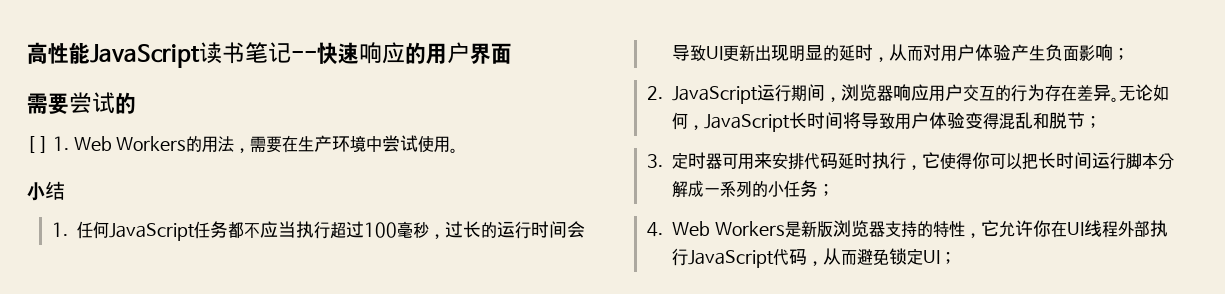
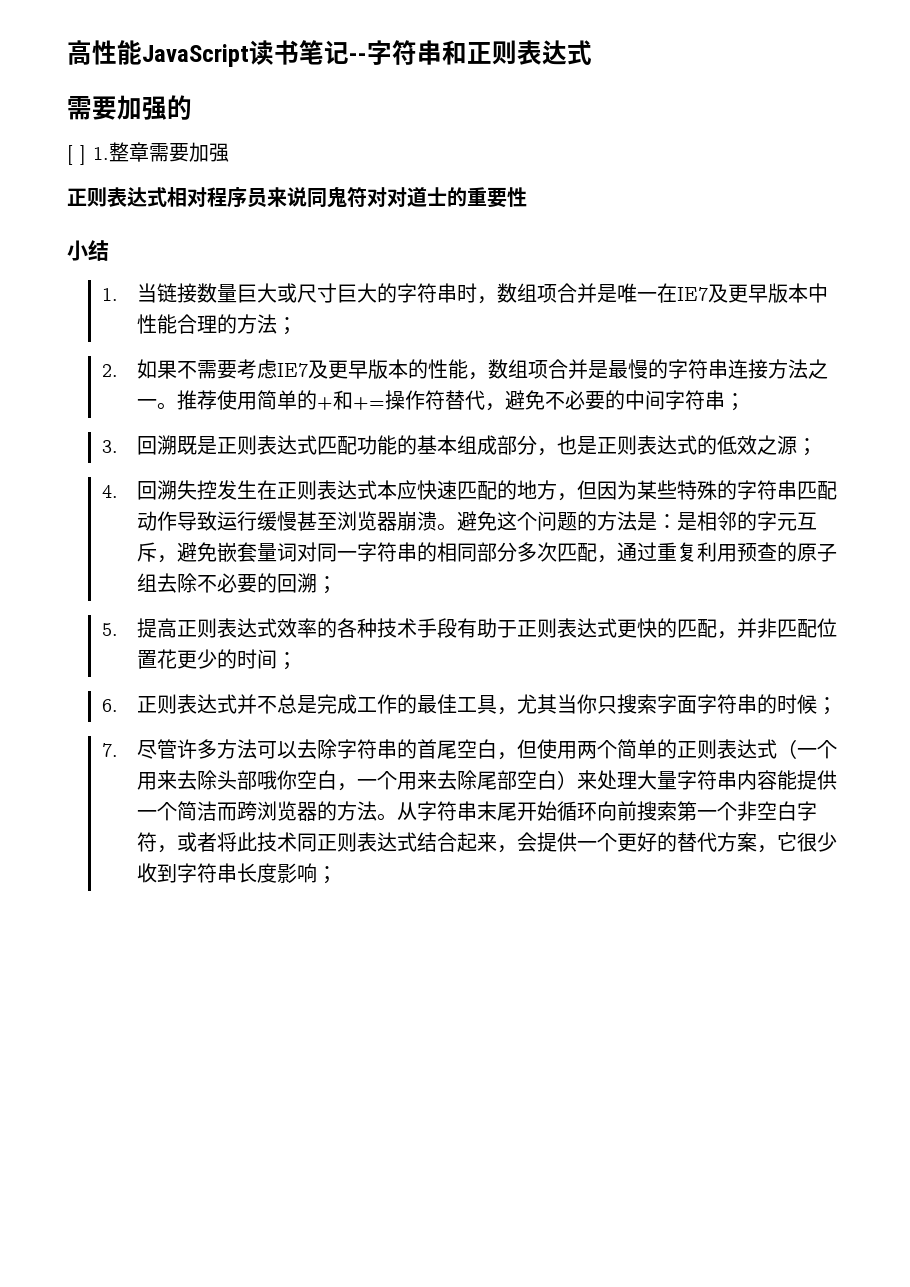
[317,42,512,65] [27,92,115,114] 快速响应的用户界面 // 需要尝试 -> [367,40,592,65] [67,95,167,120] 字符串和正则表达式 // 需要加强
[73,135,459,153] [27,181,65,201] [52,221,586,241] [672,44,1130,62] [647,84,1170,104] [672,112,1102,132] [647,152,1175,170] [672,180,835,198] [647,220,1168,238] [672,248,941,268] Web Workers的用法，需要在生产环境中尝试使用。 // 小结 // 1.任何JavaScript任务都不应当执行超过100毫秒，过长的运行时间会导致UI更新出现明显的延时，从而对用户体验产生负面影响； // 2. JavaScript运行期间，浏览器响应用户交互的行为存在差异。无论如何，JavaScript长时间将导致用户体验变得混乱和脱节； // 3.定时器可用来安排代码延时执行，它使得你可以把长时间运行脚本分解成一系列的小任务； // 4. Web Workers是新版浏览器支持的特性，它允许你在UI线程外部执行JavaScript代码，从而避免锁定UI -> [109,142,229,162] [67,186,527,208] [67,240,109,261] [102,283,829,304] [137,314,298,335] [102,359,829,380] [137,390,746,411] [102,435,818,456] [102,480,838,501] [137,511,818,531] [137,542,838,563] [137,573,338,594] [102,618,838,639] [137,649,298,670] [102,694,838,715] [102,739,838,760] [137,770,838,791] [137,801,818,821] [137,832,838,853] [137,863,318,883] 整章需要加强 // 正则表达式相对程序员来说同鬼符对对道士的重要性 // 小结 // 1.当链接数量巨大或尺寸巨大的字符串时，数组项合并是唯一在IE7及更早版本中性能合理的方法； // 2.如果不需要考虑IE7及更早版本的性能，数组项合并是最慢的字符串连接方法之一。推荐使用简单的+和+=操作符替代，避免不必要的中间字符串； // 3.回溯既是正则表达式匹配功能的基本组成部分，也是正则表达式的低效之源； // 4.回溯失控发生在正则表达式本应快速匹配的地方，但因为某些特殊的字符串匹配动作导致运行缓慢甚至浏览器崩溃。避免这个问题的方法是：是相邻的字元互斥，避免嵌套量词对同一字符串的相同部分多次匹配，通过重复利用预查的原子组去除不必要的回溯； // 5.提高正则表达式效率的各种技术手段有助于正则表达式更快的匹配，并非匹配位置花更少的时间； // 6.正则表达式并不总是完成工作的最佳工具，尤其当你只搜索字面字符串的时候； // 7.尽管许多方法可以去除字符串的首尾空白，但使用两个简单的正则表达式（一个用来去除头部哦你空白，一个用来去除尾部空白）来处理大量字符串内容能提供一个简洁而跨浏览器的方法。从字符串末尾开始循环向前搜索第一个非空白字符，或者将此技术同正则表达式结合起来，会提供一个更好的替代方案，它很少收到字符串长度影响

